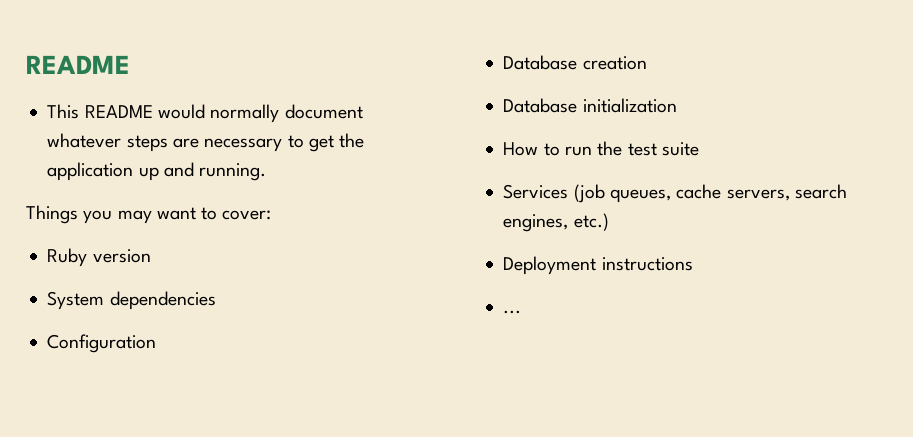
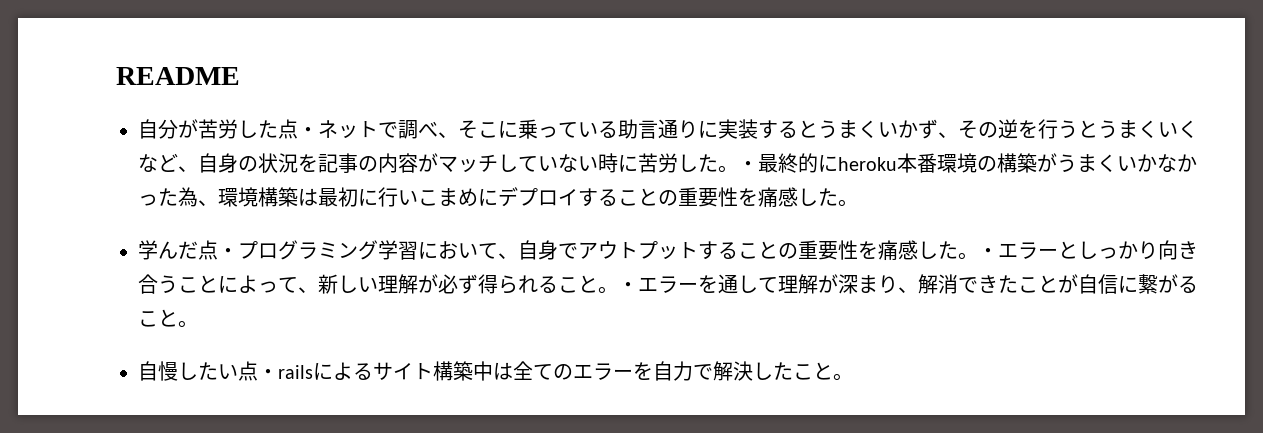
[47,104,363,123] [47,133,365,152] [47,162,267,181] [26,205,272,224] [47,248,151,267] [47,291,216,310] [47,334,157,353] [503,55,647,70] [503,98,677,113] [503,141,699,156] [503,184,847,203] [503,213,609,232] [503,256,693,275] [503,310,522,314] This README would normally document whatever steps are necessary to get the application up and running. // Things you may want to cover: // Ruby version // System dependencies // Configuration // Database creation // Database initialization // How to run the test suite // Services (job queues, cache servers, search engines, etc.) // Deployment instructions // ... -> [138,119,1198,139] [138,153,1197,173] [138,187,858,208] [138,240,1198,261] [138,274,1198,294] [138,309,198,328] [138,361,853,381] 自分が苦労した点・ネットで調べ、そこに乗っている助言通りに実装するとうまくいかず、その逆を行うとうまくいくなど、自身の状況を記事の内容がマッチしていない時に苦労した。・最終的にheroku本番環境の構築がうまくいかなかった為、環境構築は最初に行いこまめにデプロイすることの重要性を痛感した。 // 学んだ点・プログラミング学習において、自身でアウトプットすることの重要性を痛感した。・エラーとしっかり向き合うことによって、新しい理解が必ず得られること。・エラーを通して理解が深まり、解消できたことが自信に繋がること。 // 自慢したい点・railsによるサイト構築中は全てのエラーを自力で解決したこと。

